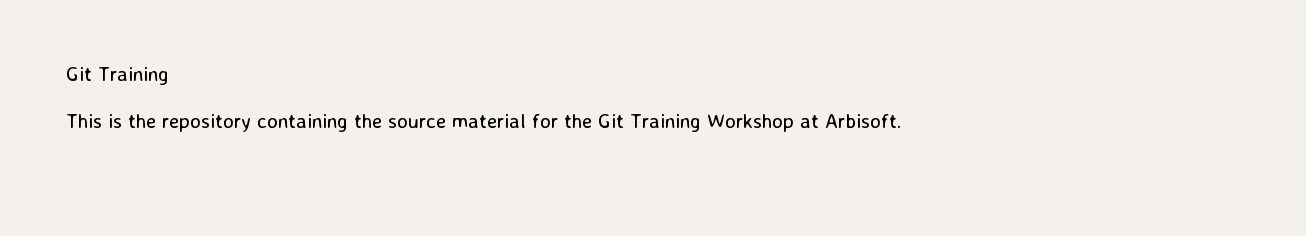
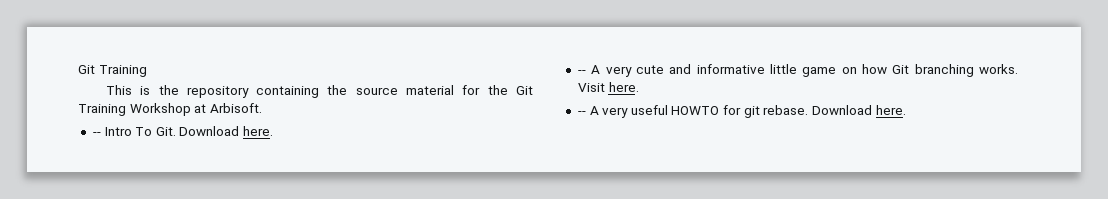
(901, 121) none -> [92,126,274,136] [577,64,1018,77] [577,82,639,92] [577,105,906,118] // -- Intro To Git. Download here. // -- A very cute and informative little game on how Git branching works. Visit here. // -- A very useful HOWTO for git rebase. Download here.

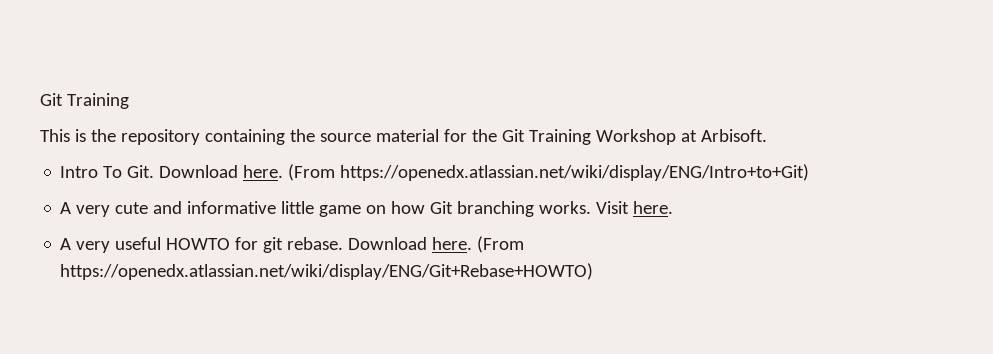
[92,132,101,136] -- -> (767, 135) none
[577,70,586,74] // -- -> [288,164,810,181] (From https://openedx.atlassian.net/wiki/display/ENG/Intro+to+Git) //
[577,111,586,115] -- -> (674, 207) none
(906, 110) none -> [477,236,525,253] [60,263,594,280] (From https://openedx.atlassian.net/wiki/display/ENG/Git+Rebase+HOWTO)

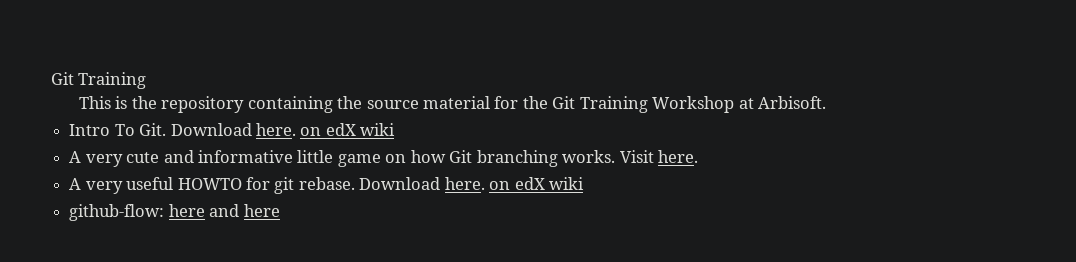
[288,164,810,181] (From https://openedx.atlassian.net/wiki/display/ENG/Intro+to+Git) -> [300,123,396,136] on edX wiki
[477,236,525,253] [60,263,594,280] (From https://openedx.atlassian.net/wiki/display/ENG/Git+Rebase+HOWTO) -> [489,177,585,190] [69,204,280,221] on edX wiki // github-flow: here and here

